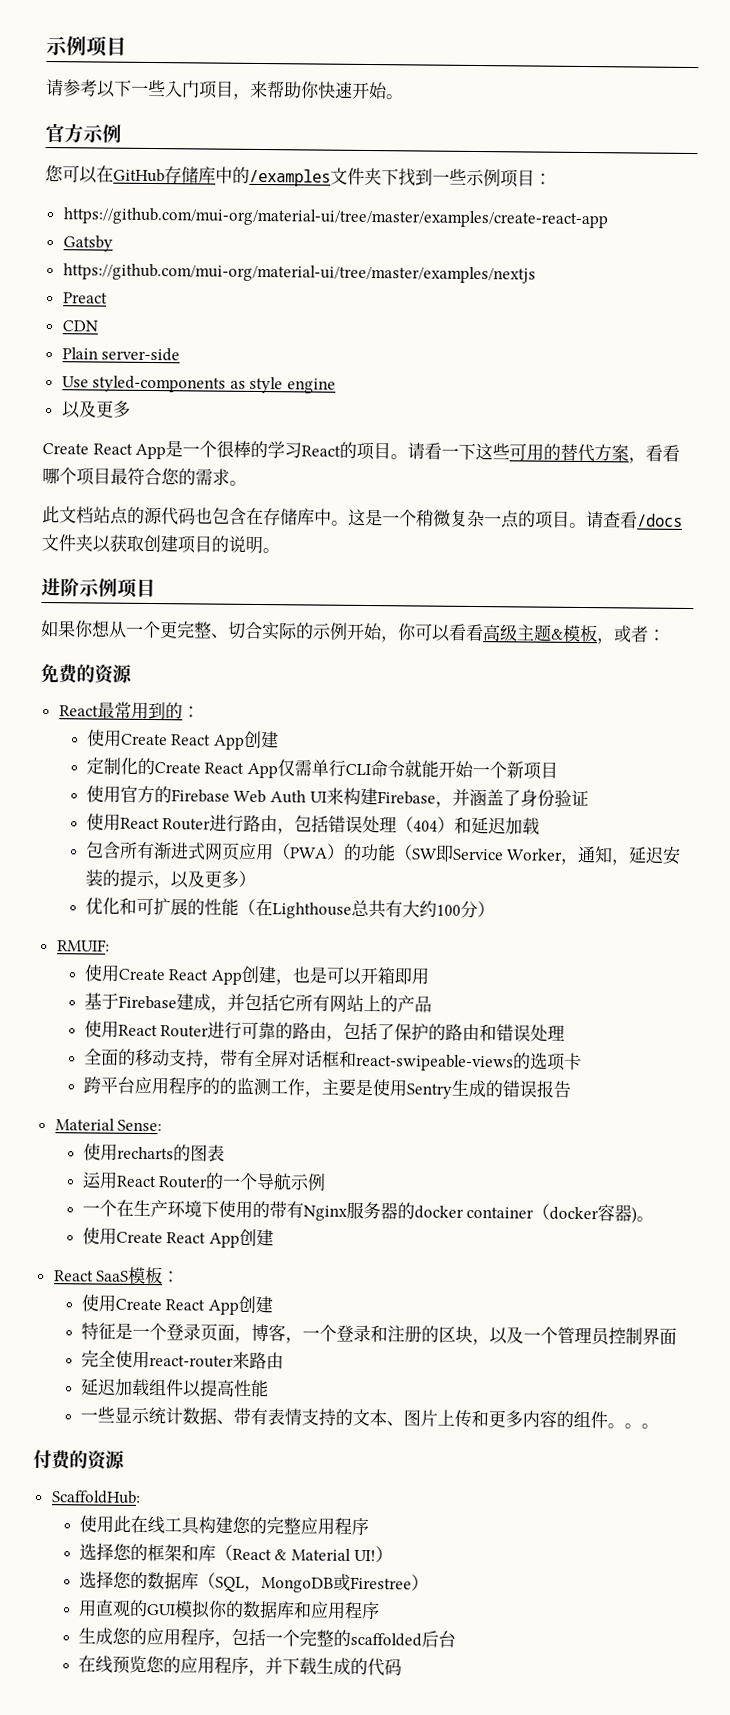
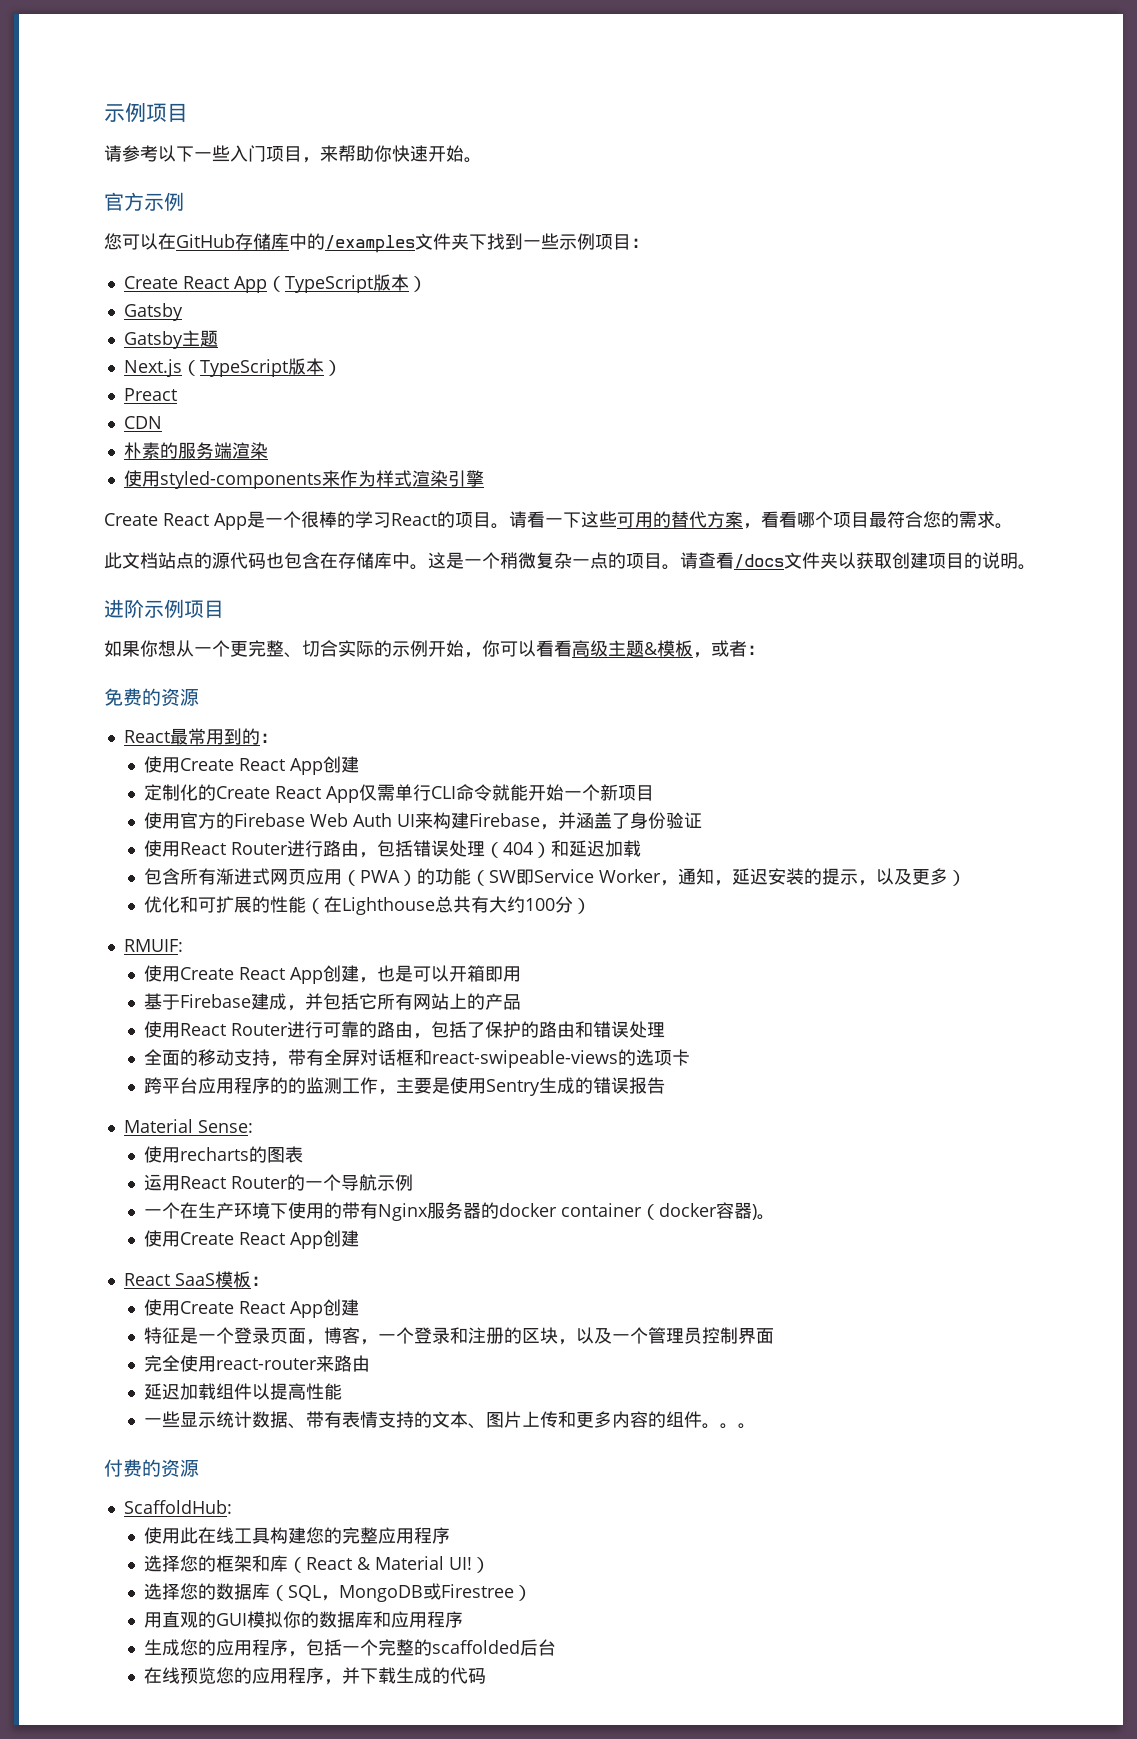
[62,207,608,229] [62,235,113,252] [62,263,536,284] [62,292,108,304] [61,320,98,332] [61,347,181,362] [61,375,337,394] [61,400,131,419] https://github.com/mui-org/material-ui/tree/master/examples/create-react-app // Gatsby // https://github.com/mui-org/material-ui/tree/master/examples/nextjs // Preact // CDN // Plain server-side // Use styled-components as style engine // 以及更多 -> [123,274,427,293] [123,303,183,321] [123,330,218,349] [123,358,342,377] [123,388,177,401] [123,416,162,429] [123,442,268,459] [123,470,484,489] Create React App（TypeScript版本） // Gatsby // Gatsby主题 // Next.js（TypeScript版本） // Preact // CDN // 朴素的服务端渲染 // 使用styled-components来作为样式渲染引擎

